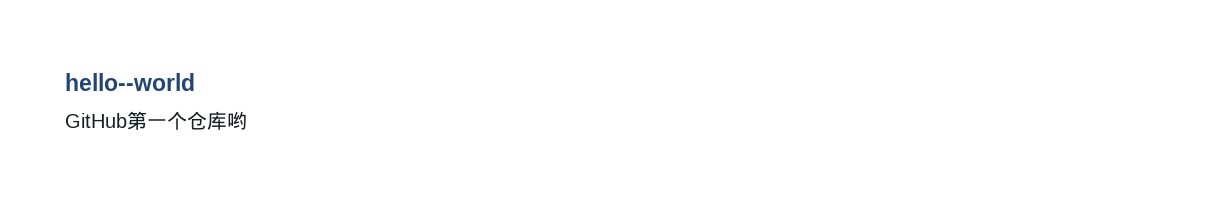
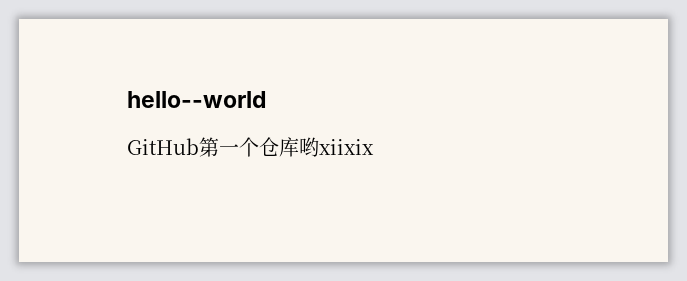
(247, 120) none -> [319,139,374,155] xiixix

